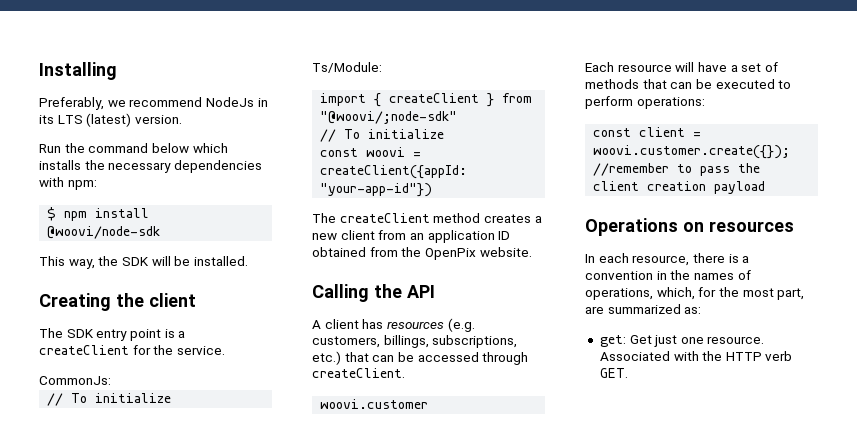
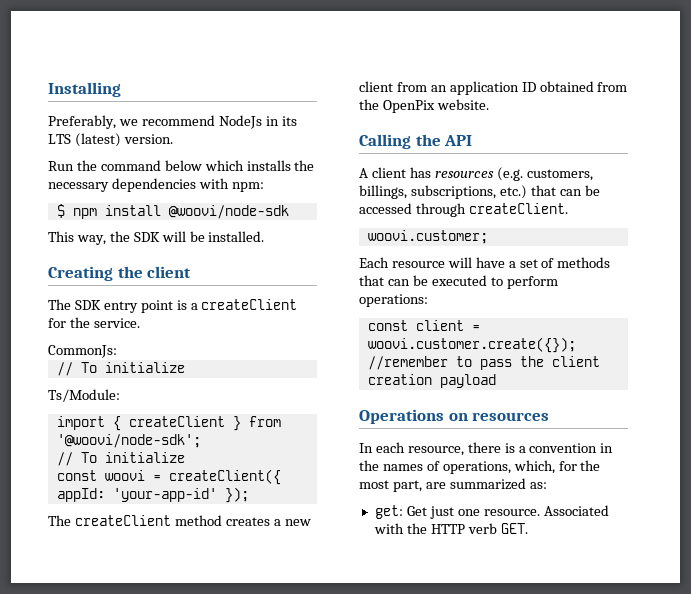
[320,111,458,124] "@woovi/;node-sdk" -> [56,434,201,448] '@woovi/node-sdk';
[320,165,468,179] [320,183,433,197] createClient({appId: "your-app-id"}) -> [168,469,281,485] [56,487,249,503] createClient({ appId: 'your-app-id' });
[320,399,429,409] woovi.customer -> [367,230,488,244] woovi.customer;

